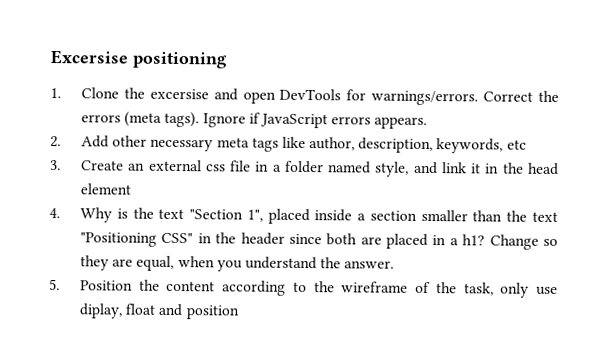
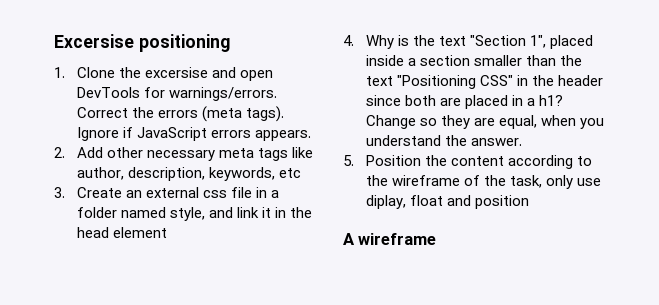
(240, 312) none -> [343,233,437,245] // A wireframe

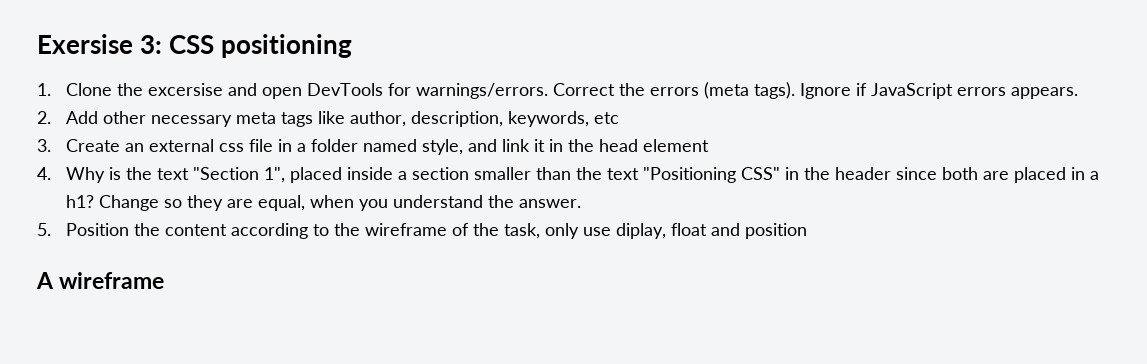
[54,34,134,48] Excersise -> [37,34,214,54] Exersise 3: CSS

